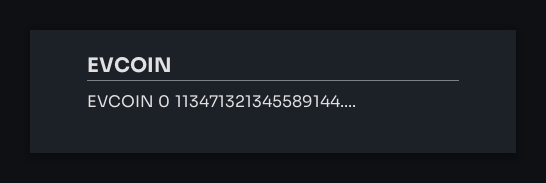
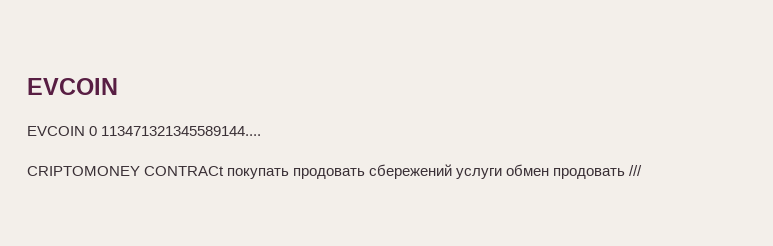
(356, 101) none -> [27,164,643,179] // CRIPTOMONEY CONTRACt покупать продовать сбережений услуги обмен продовать ///

